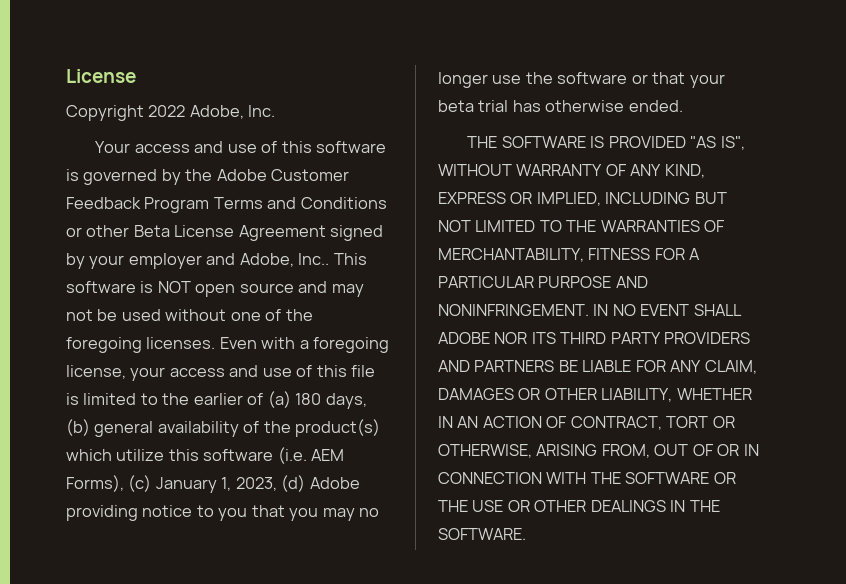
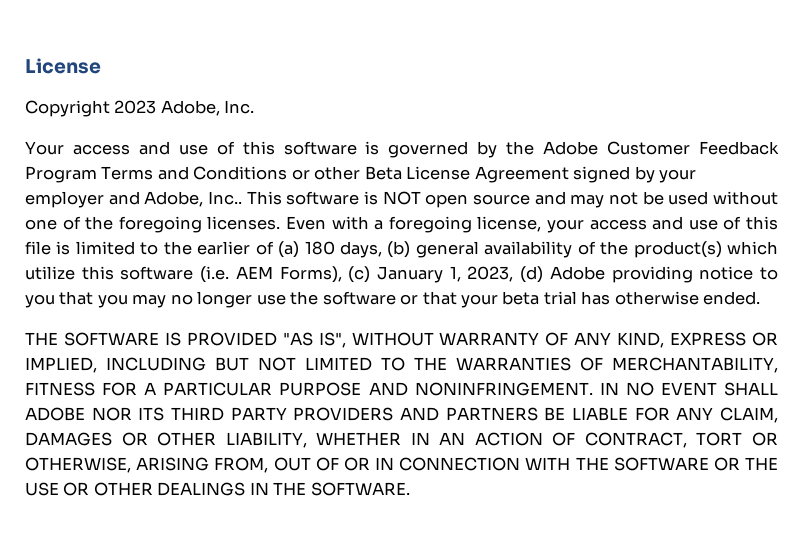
[148,105,186,117] 2022 -> [114,100,157,114] 2023

